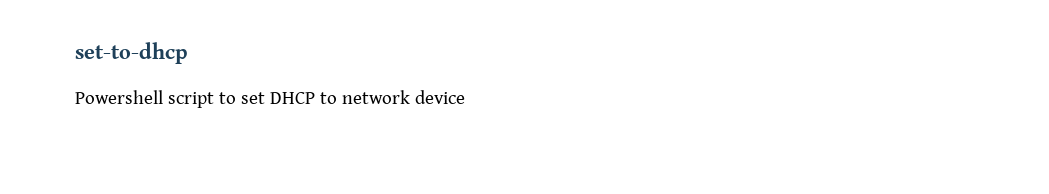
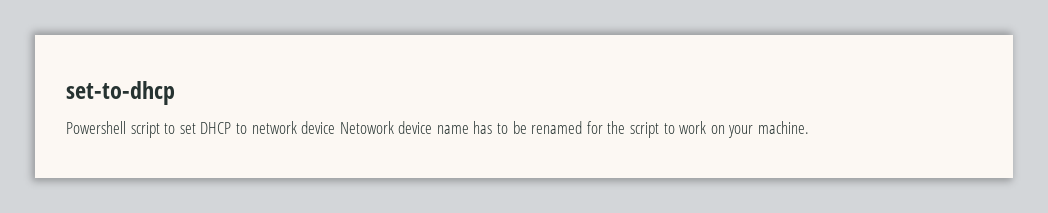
(465, 97) none -> [339,121,809,138] Netowork device name has to be renamed for the script to work on your machine.

